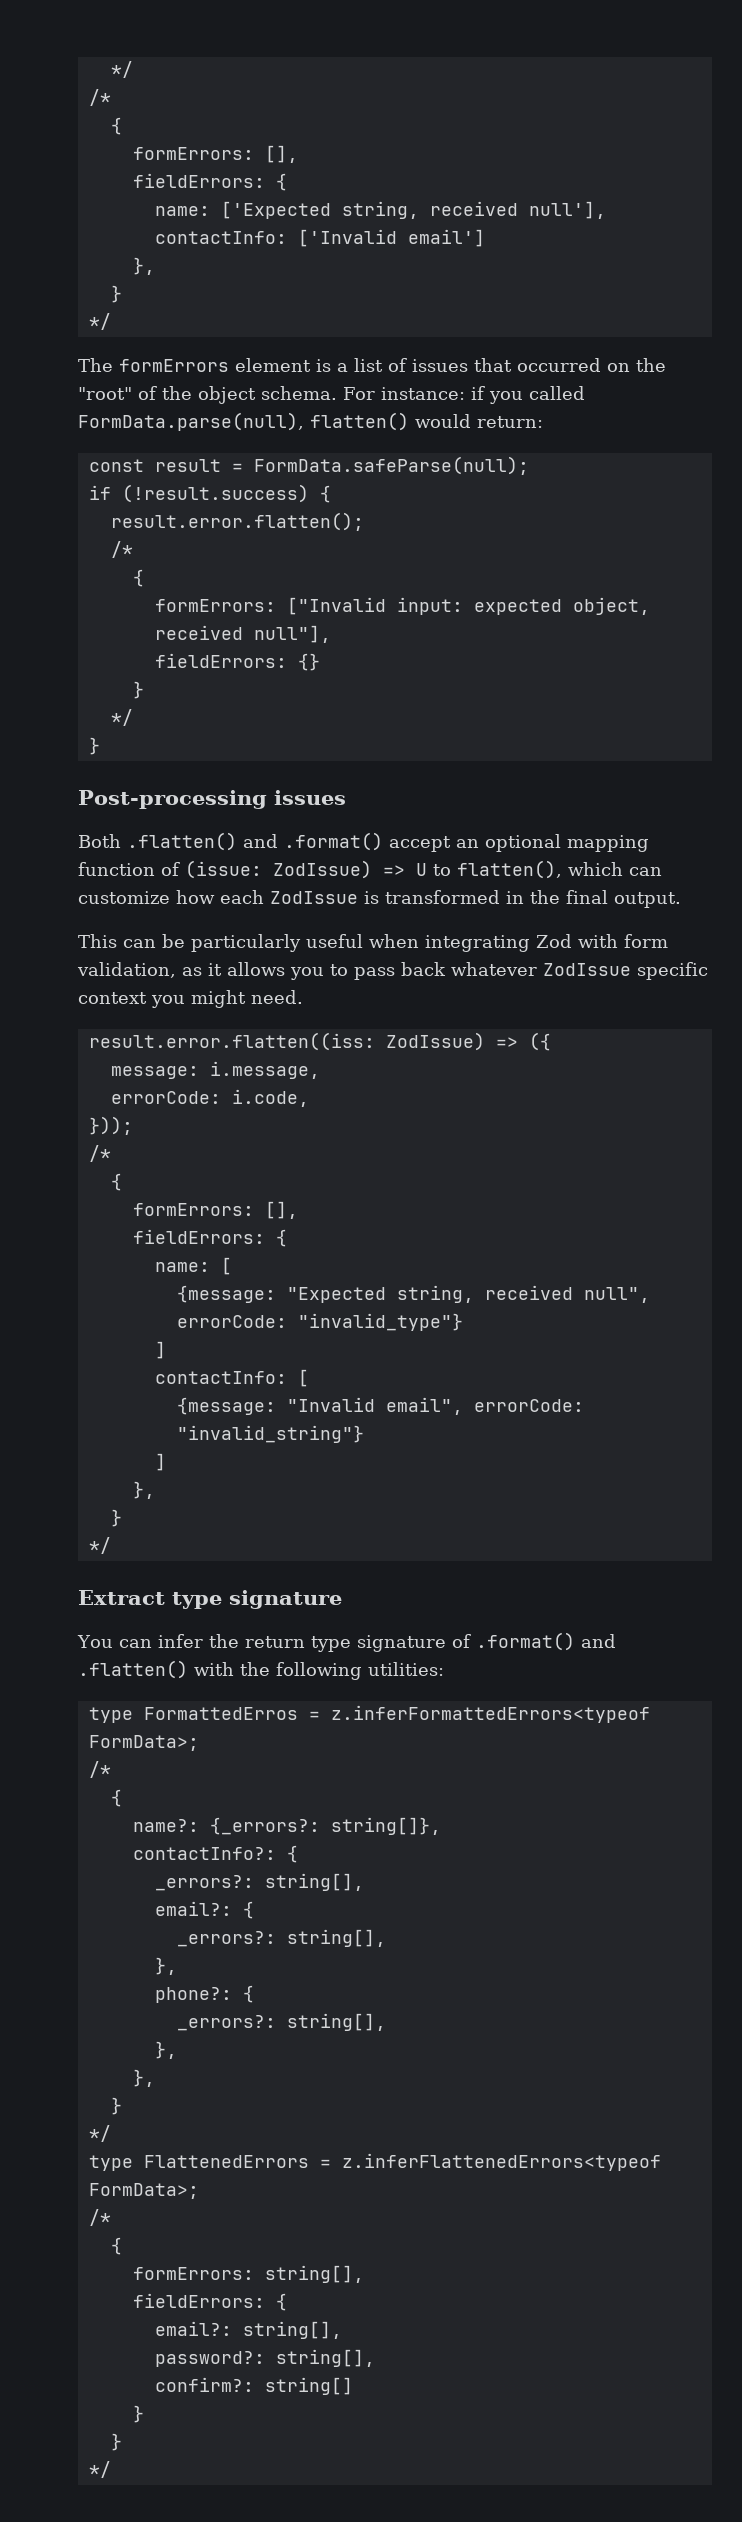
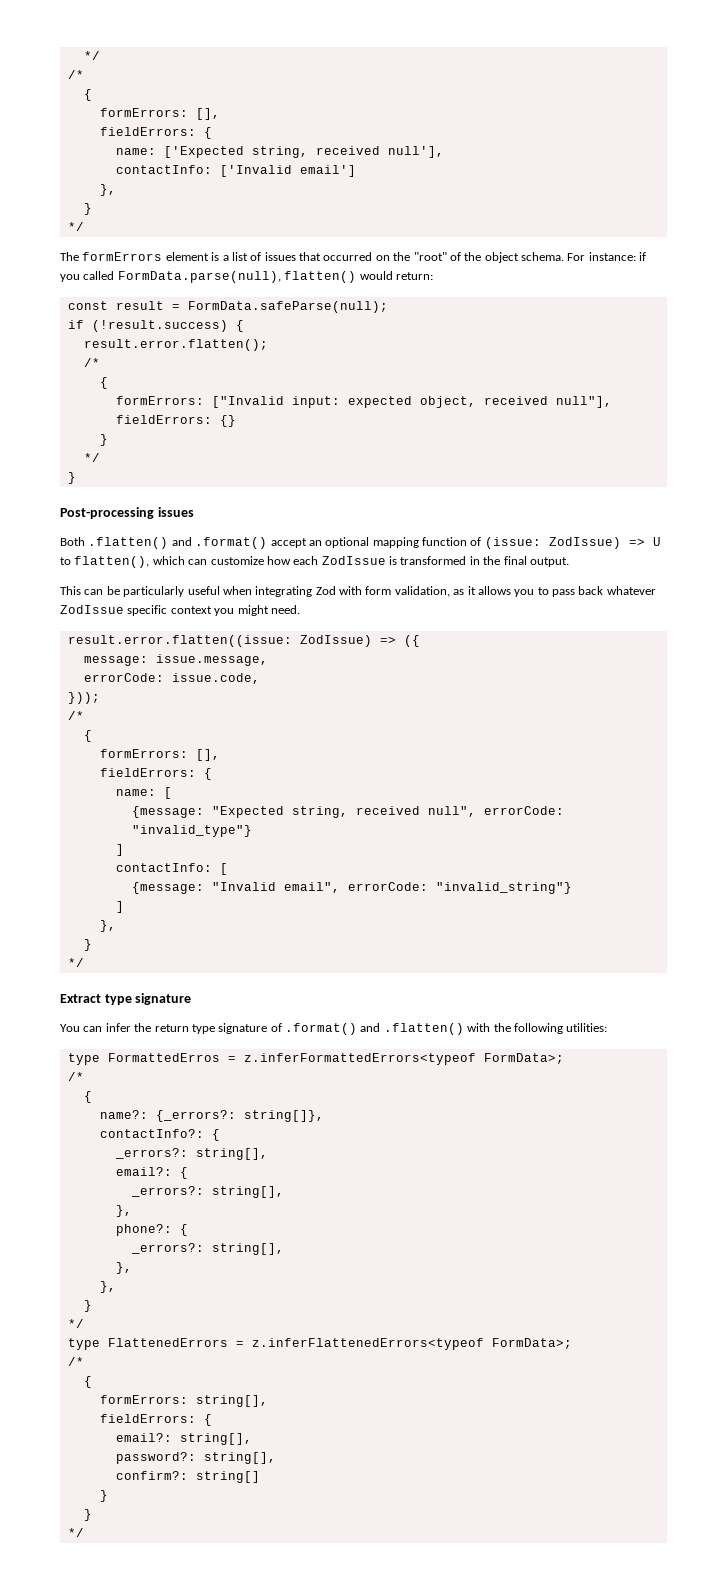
[88,1032,375,1051] result.error.flatten((iss: -> [67,635,292,647] result.error.flatten((issue:
[209,1061,320,1079] [110,1089,309,1107] i.message, // errorCode: i.code, -> [155,654,268,666] [83,673,260,684] issue.message, // errorCode: issue.code,

